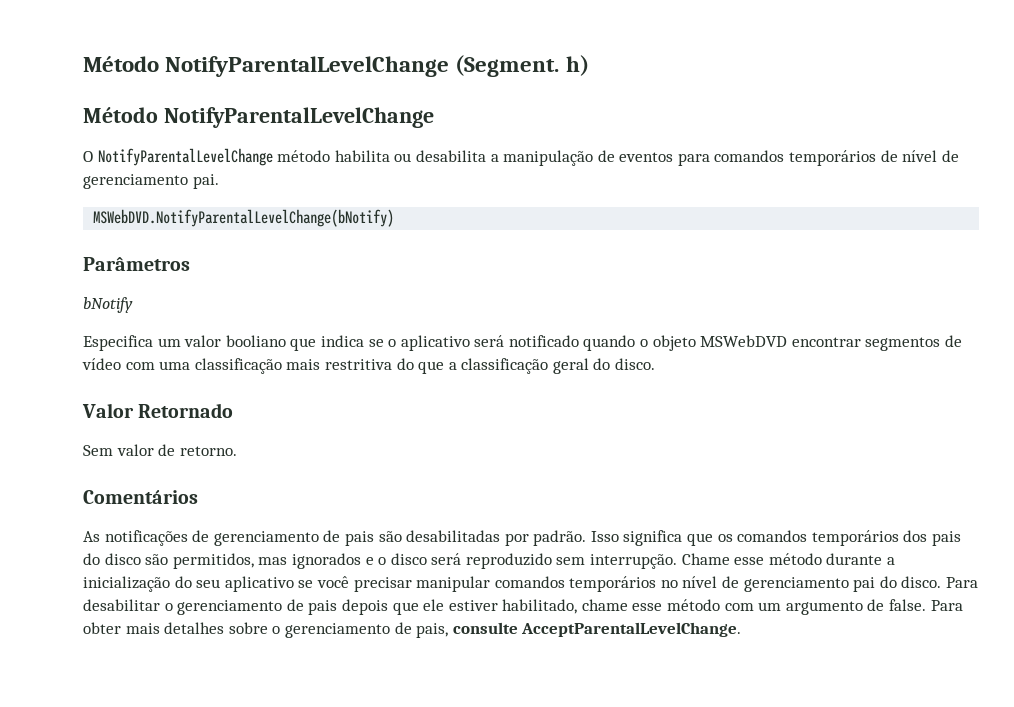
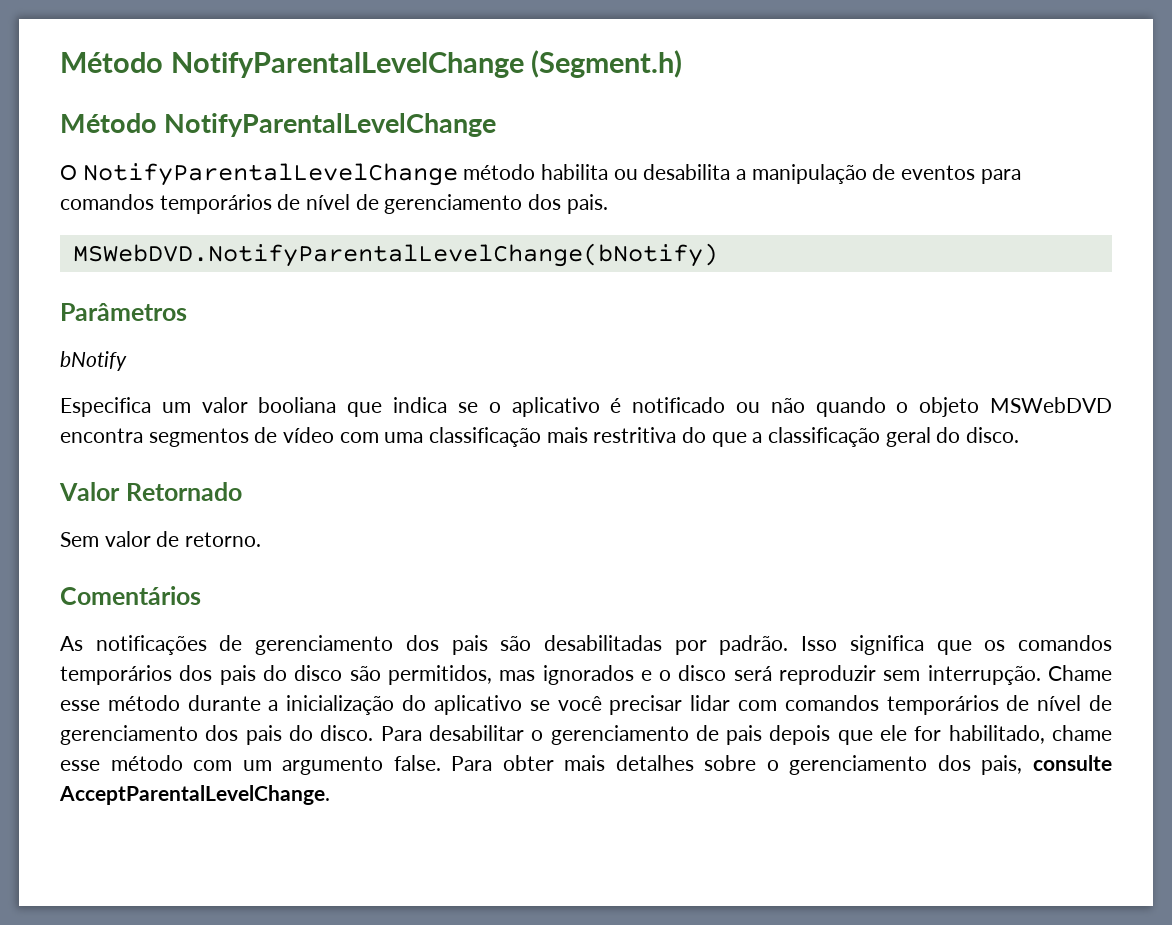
[83,55,589,77] Método NotifyParentalLevelChange (Segment. h) -> [60,50,683,78] Método NotifyParentalLevelChange (Segment.h)
[192,174,219,189] pai. -> [528,194,608,214] dos pais.
[225,335,286,347] booliano -> [258,397,337,413] booliana
[474,335,579,347] será notificado -> [610,397,805,413] é notificado ou não
[791,337,861,347] encontrar -> [60,428,143,443] encontra
[323,530,341,542] de -> [405,635,439,651] dos
[465,553,552,569] reproduzido -> [779,665,877,685] reproduzir
[196,579,221,588] seu -> (427, 703) none
[416,576,876,592] manipular comandos temporários no nível de gerenciamento pai -> [690,695,1112,715] [60,725,282,745] lidar com comandos temporários de nível de gerenciamento dos pais
[448,600,498,611] estiver -> [914,726,942,741] for
[867,599,885,611] de -> (384, 765) none
[394,622,412,634] de -> [937,755,971,771] dos

